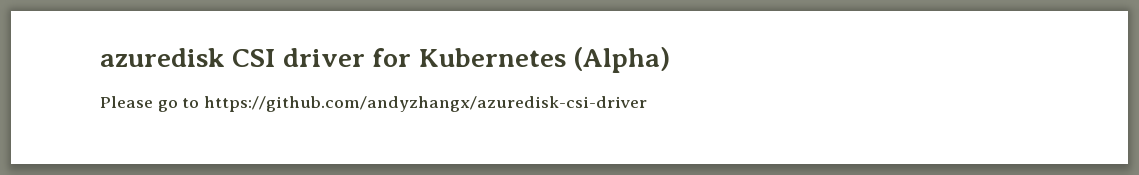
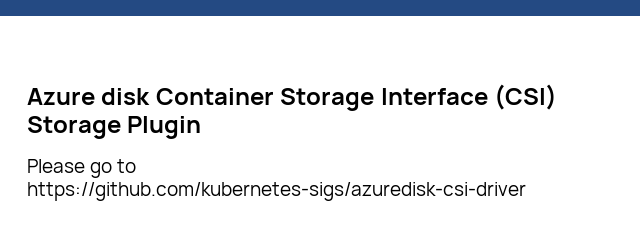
[100,47,671,73] azuredisk CSI driver for Kubernetes (Alpha) -> [27,84,558,111] [27,116,202,139] Azure disk Container Storage Interface (CSI) Storage Plugin
[204,96,648,112] https://github.com/andyzhangx/azuredisk-csi-driver -> [27,182,526,201] https://github.com/kubernetes-sigs/azuredisk-csi-driver

